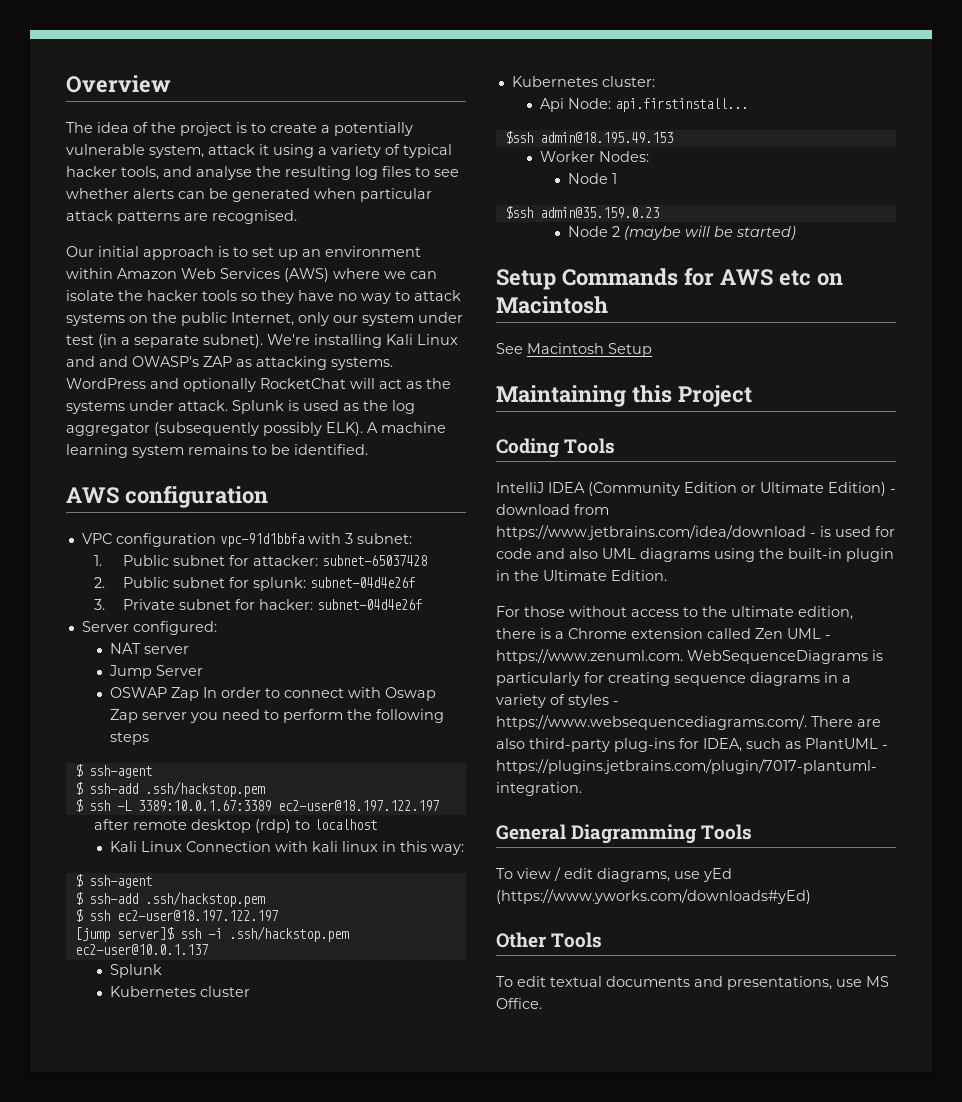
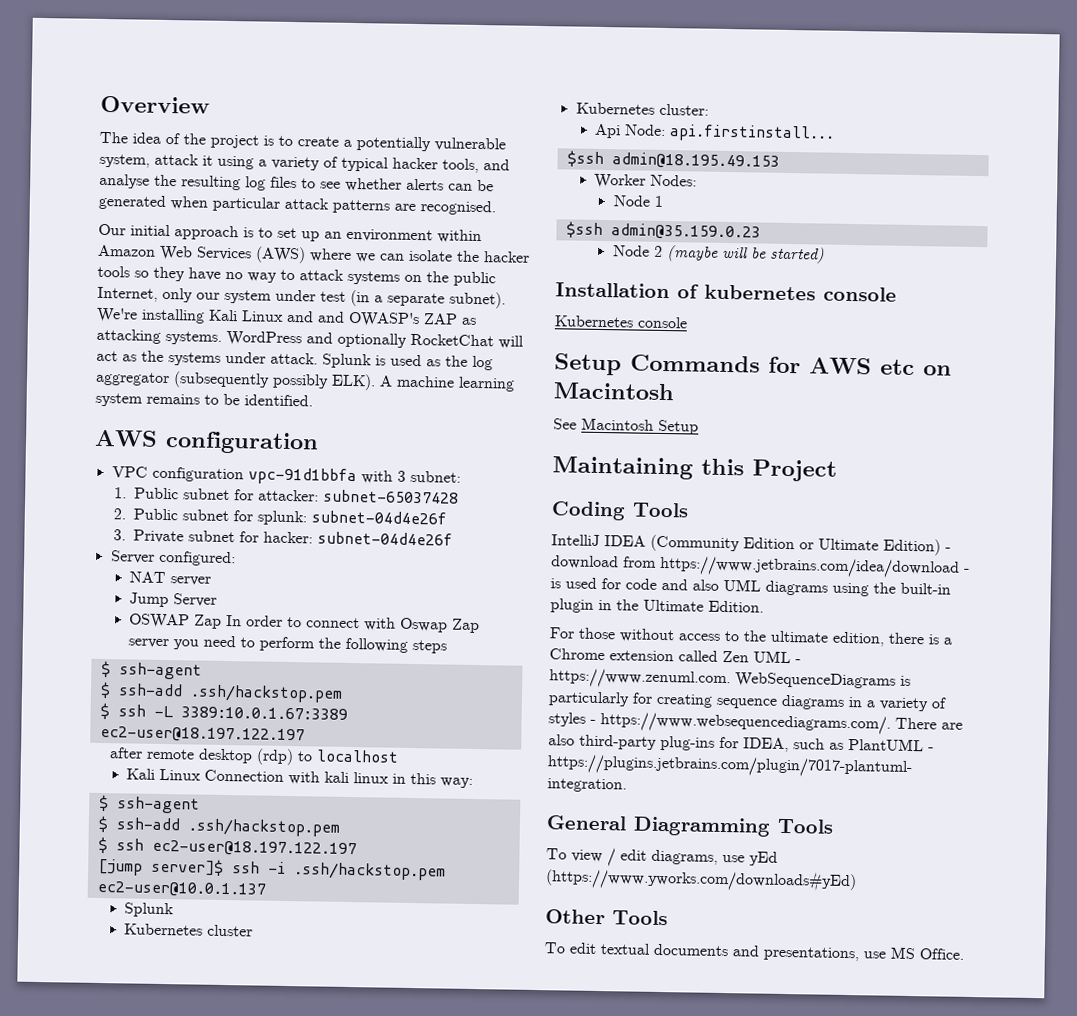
(797, 233) none -> [555,282,897,302] [554,315,688,329] // Installation of kubernetes console // Kubernetes console

